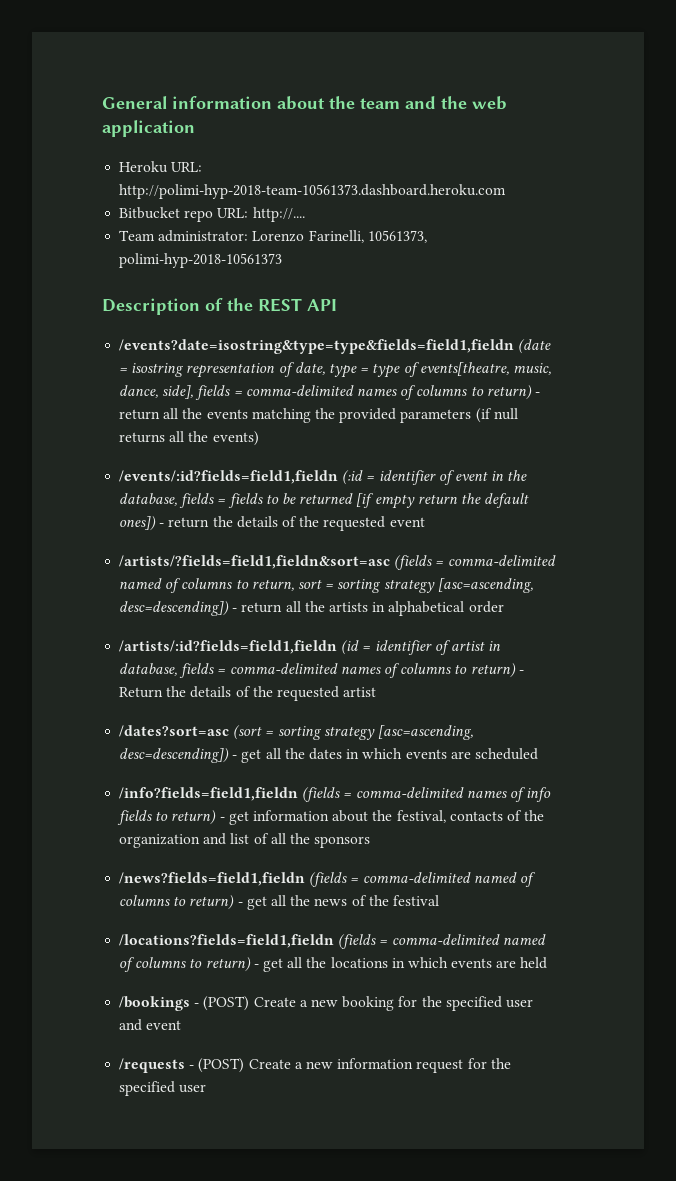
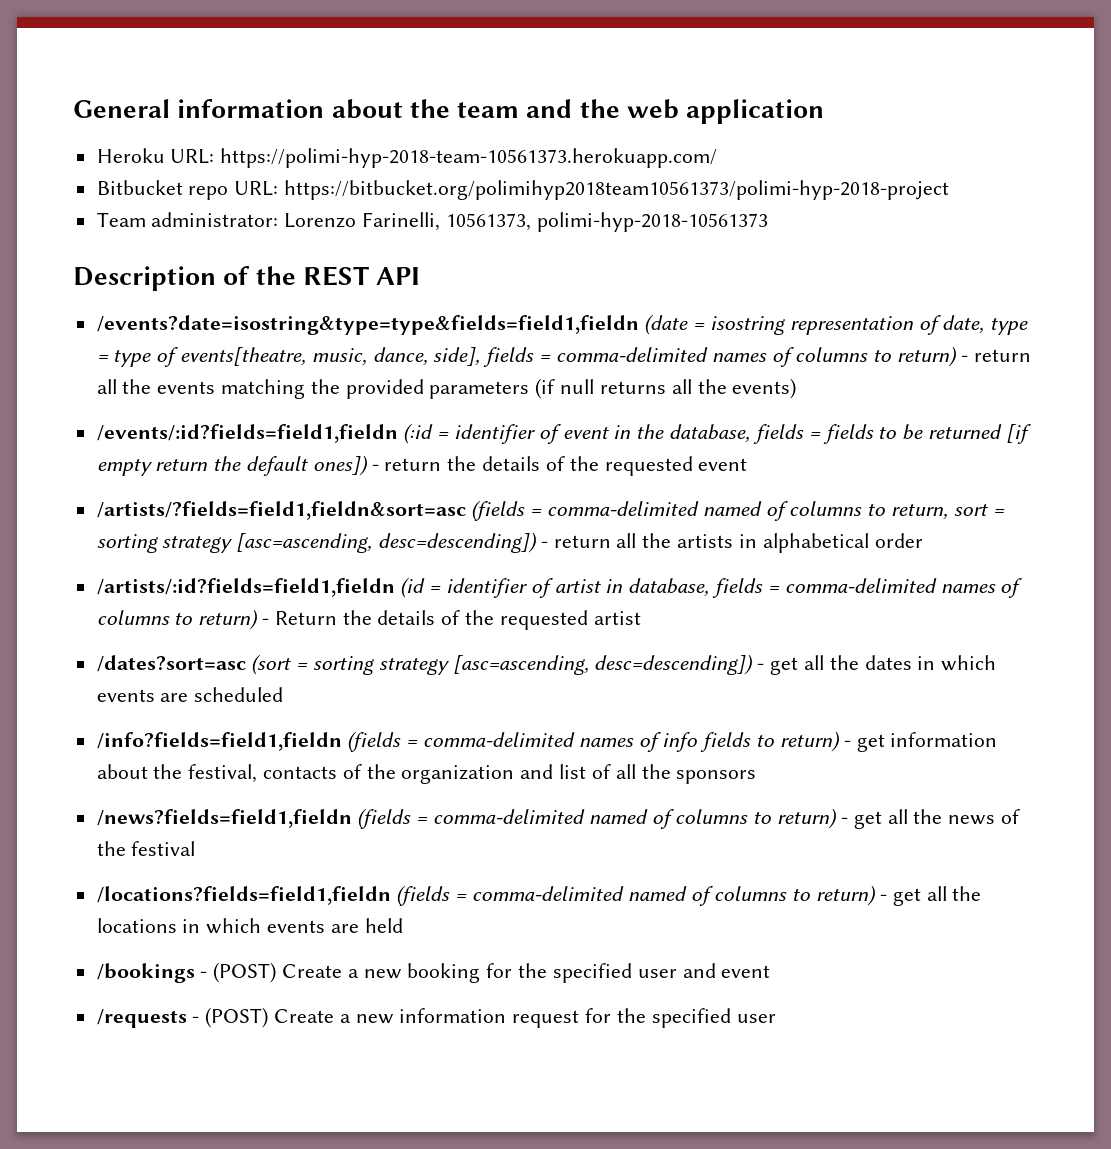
[119,184,507,199] http://polimi-hyp-2018-team-10561373.dashboard.heroku.com -> [220,148,718,168] https://polimi-hyp-2018-team-10561373.herokuapp.com/
[252,207,305,222] http://.... -> [284,180,950,200] https://bitbucket.org/polimihyp2018team10561373/polimi-hyp-2018-project

